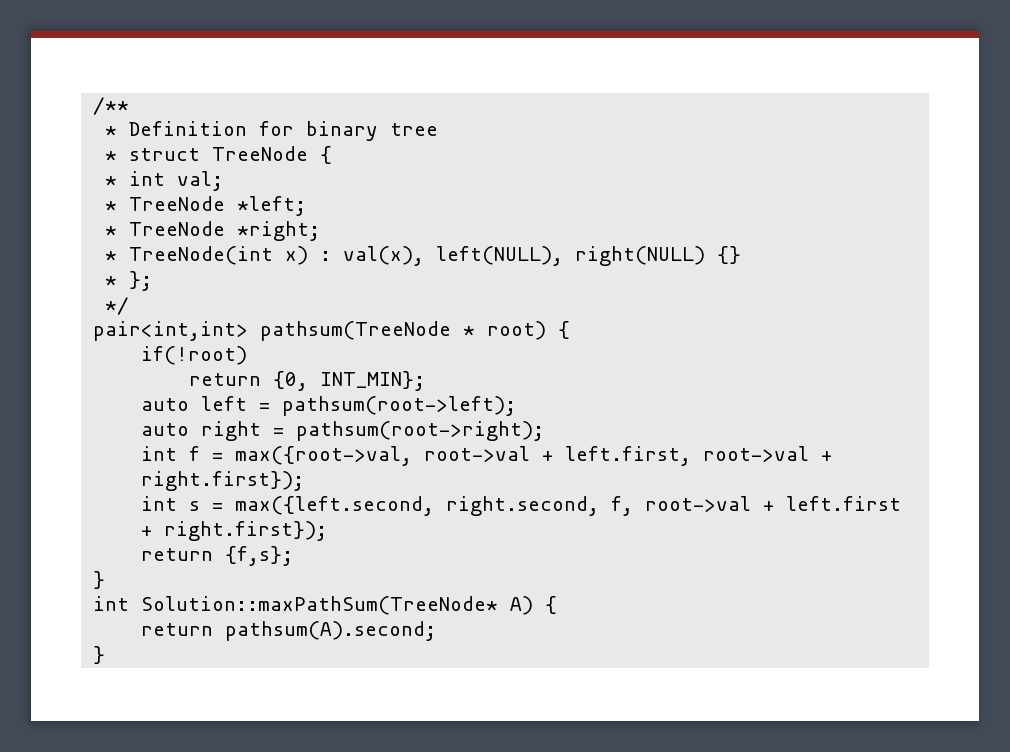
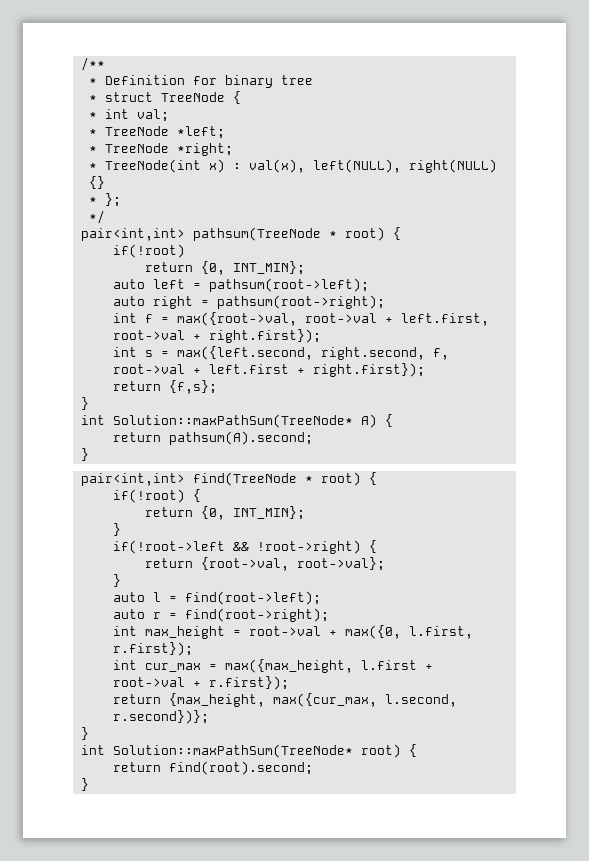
(106, 655) none -> [81,472,378,486] [113,489,202,503] [145,506,306,520] [113,523,122,536] [113,540,378,554] [145,557,386,571] [113,574,122,587] [113,591,322,605] [113,608,330,622] [113,625,474,639] [113,642,194,656] [113,659,434,673] [113,676,290,690] [113,693,458,707] [113,710,210,724] [81,727,90,740] [81,744,418,758] [113,761,314,775] [81,778,90,791] // pair<int,int> find(TreeNode * root) { // if(!root) { // return {0, INT_MIN}; // } // if(!root->left && !root->right) { // return {root->val, root->val}; // } // auto l = find(root->left); // auto r = find(root->right); // int max_height = root->val + max({0, l.first, r.first}); // int cur_max = max({max_height, l.first + root->val + r.first}); // return {max_height, max({cur_max, l.second, r.second})}; // } // int Solution::maxPathSum(TreeNode* root) { // return find(root).second; // }

